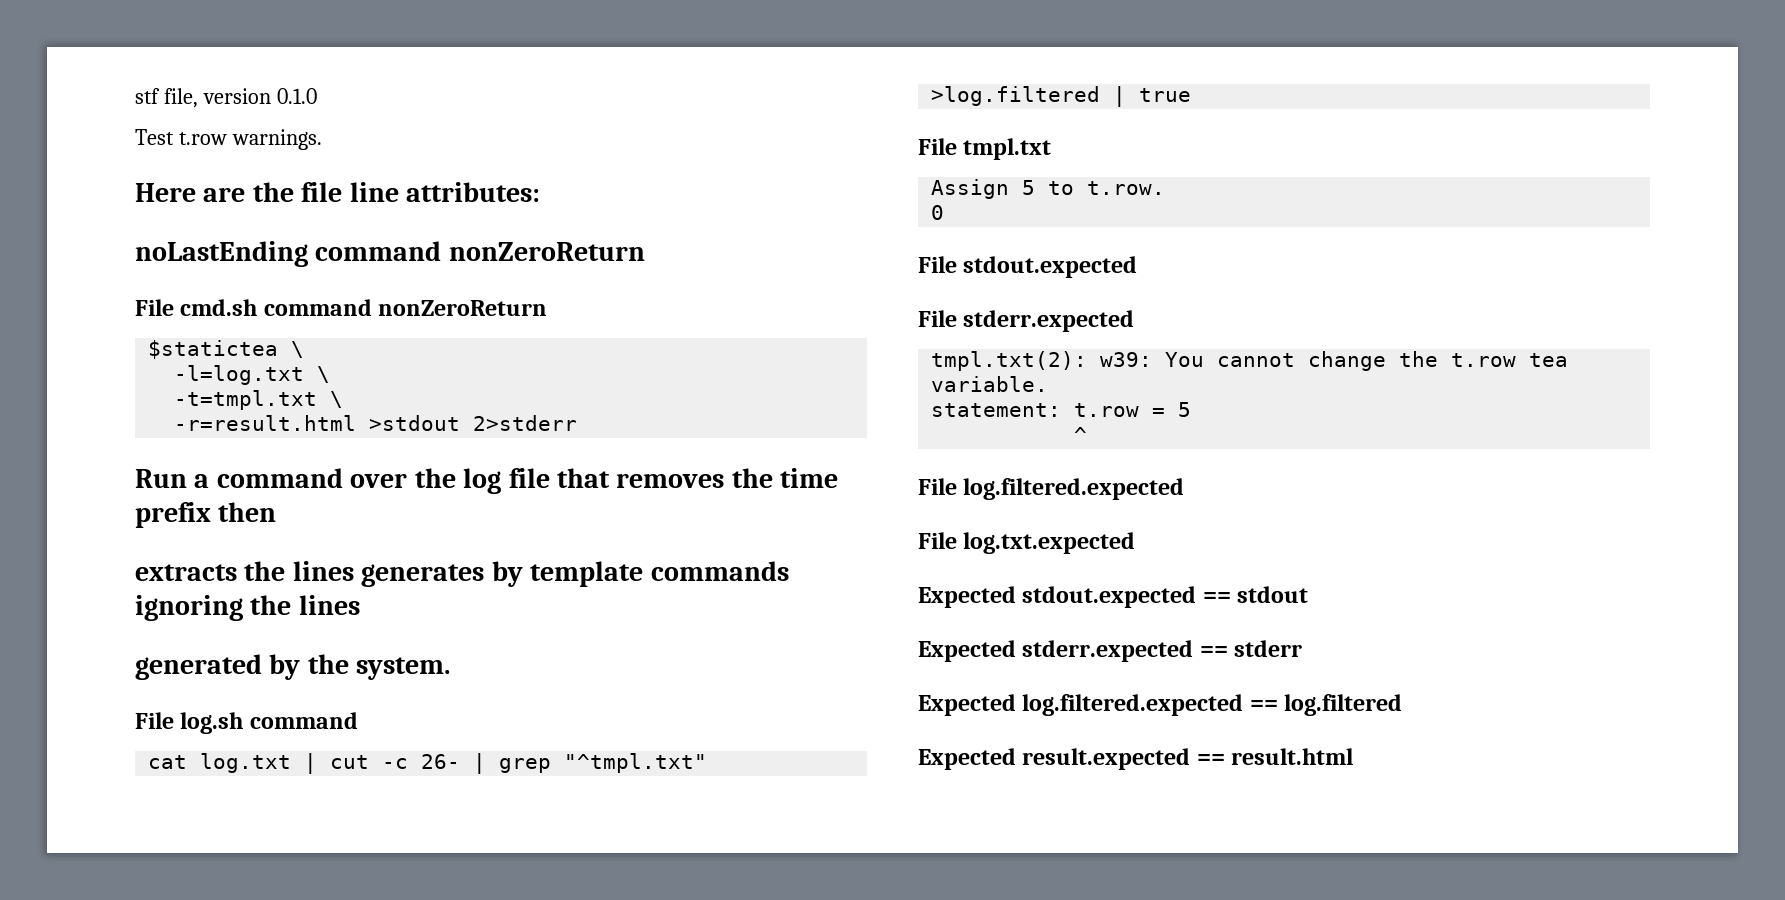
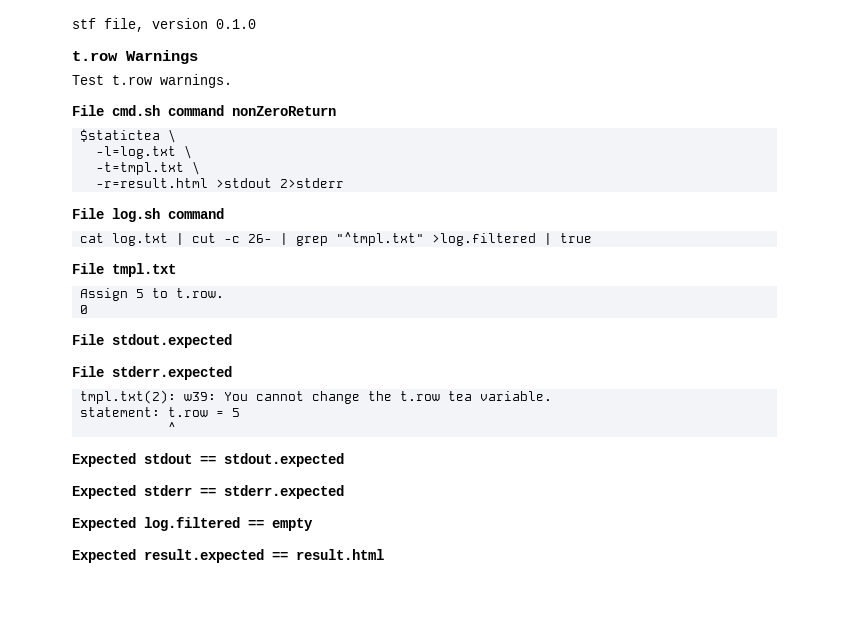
(317, 96) none -> [72,50,198,64] // t.row Warnings
[135,182,541,202] [135,241,645,267] // Here are the file line attributes: // noLastEnding command nonZeroReturn -> (232, 81) none
[135,468,839,494] [135,502,277,528] [135,561,789,587] [135,595,360,621] [135,654,451,680] // Run a command over the log file that removes the time prefix then // extracts the lines generates by template commands ignoring the lines // generated by the system. -> (345, 183) none
[918,478,1185,500] [918,532,1136,554] [918,586,1309,608] [918,640,1303,662] [918,694,1403,716] File log.filtered.expected // File log.txt.expected // Expected stdout.expected == stdout // Expected stderr.expected == stderr // Expected log.filtered.expected == log.filtered -> [72,453,344,467] [72,485,344,499] [72,517,313,531] Expected stdout == stdout.expected // Expected stderr == stderr.expected // Expected log.filtered == empty

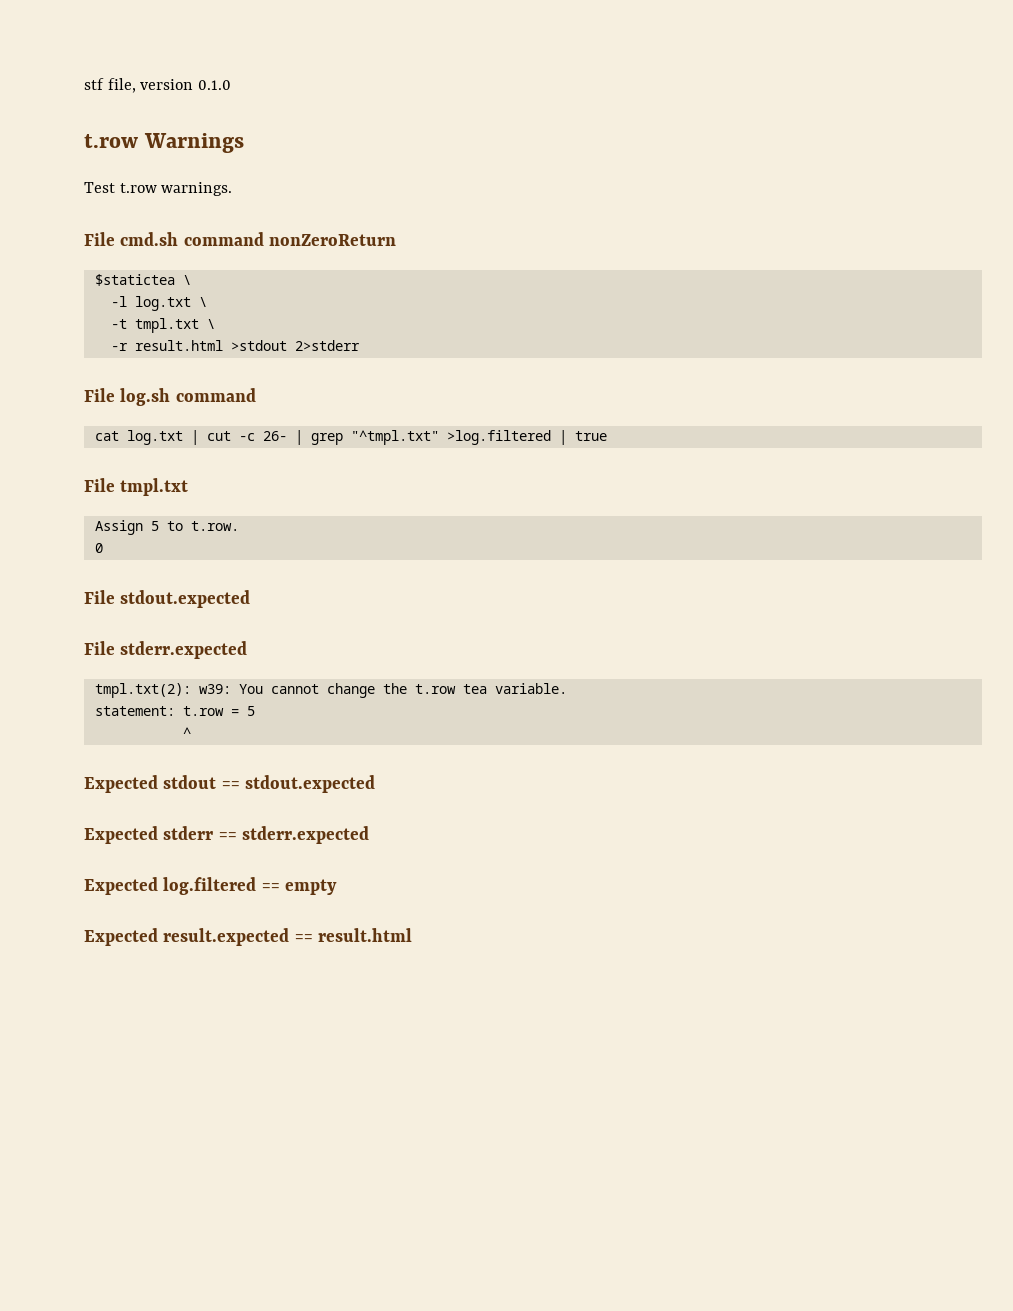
[96,145,193,159] [96,161,201,175] [96,178,209,188] -l=log.txt \ // -t=tmpl.txt \ // -r=result.html -> [110,296,207,311] [110,318,215,333] [110,340,223,351] -l log.txt \ // -t tmpl.txt \ // -r result.html

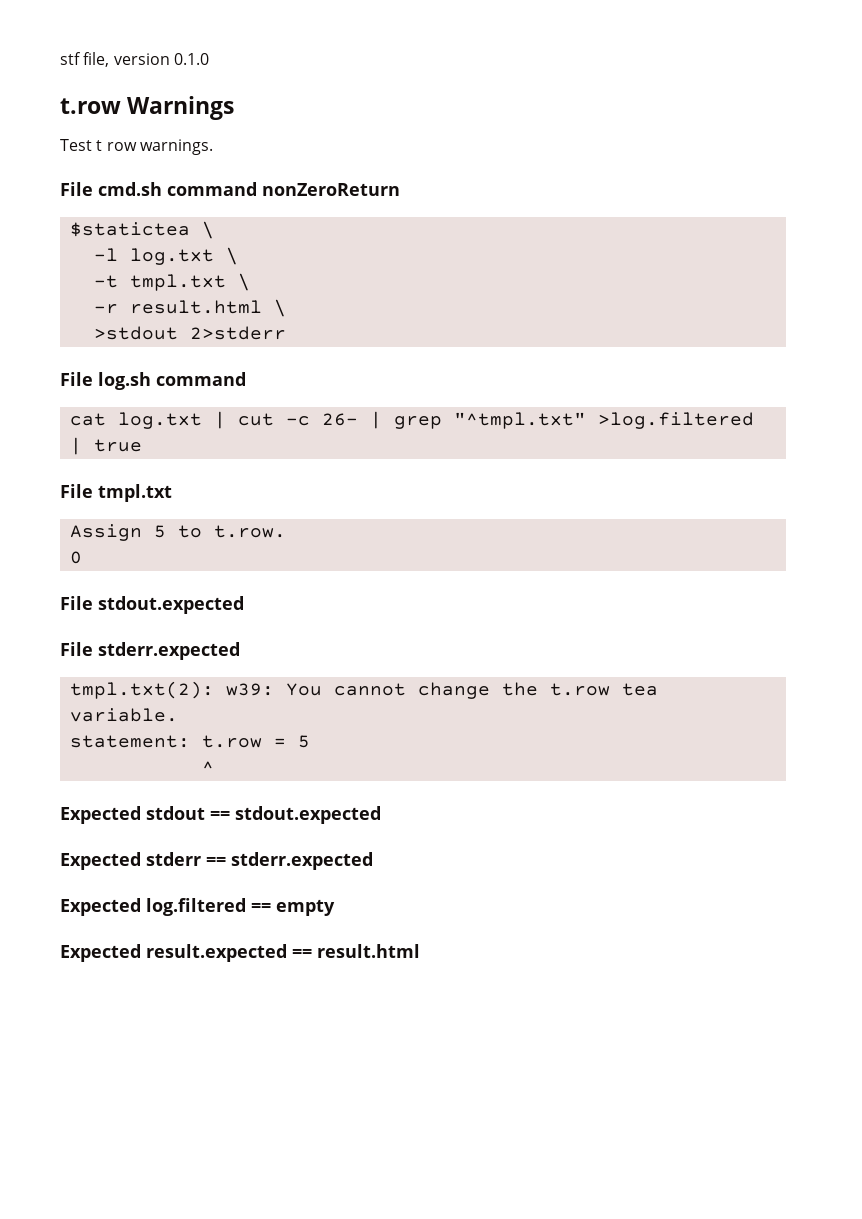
[119,183,157,193] t.row -> [96,140,137,151] t row
(223, 345) none -> [273,299,286,317] \ //

